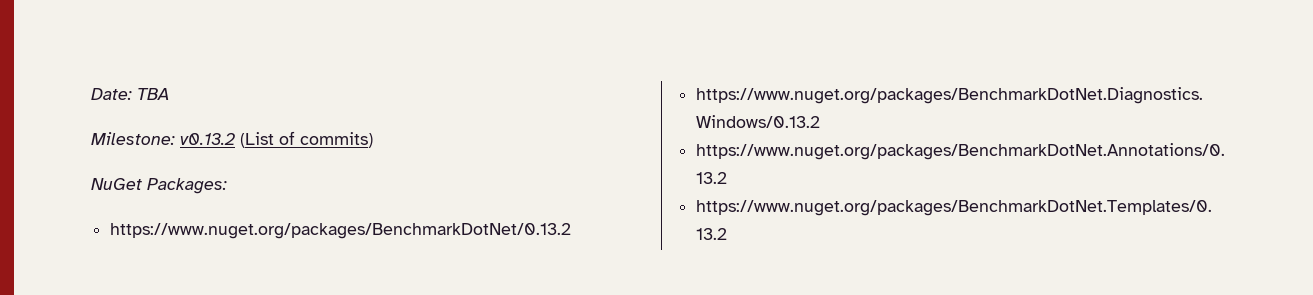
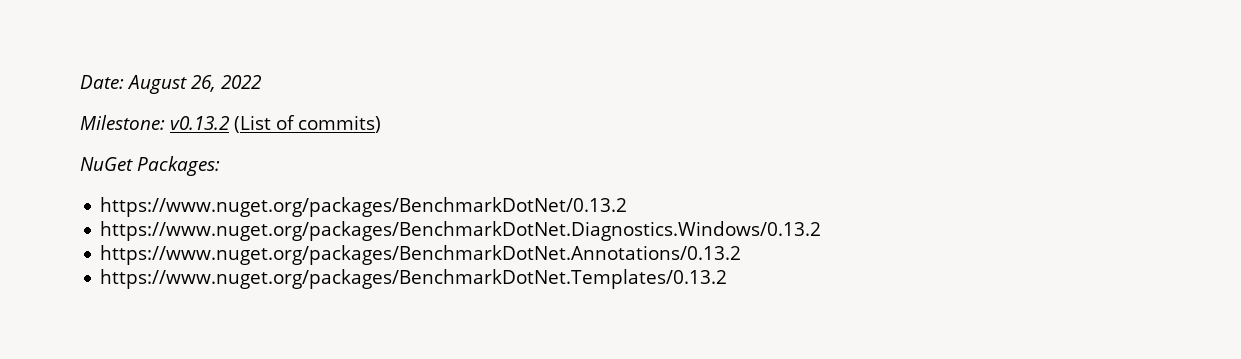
[137,88,169,100] TBA -> [127,75,262,94] August 26, 2022

